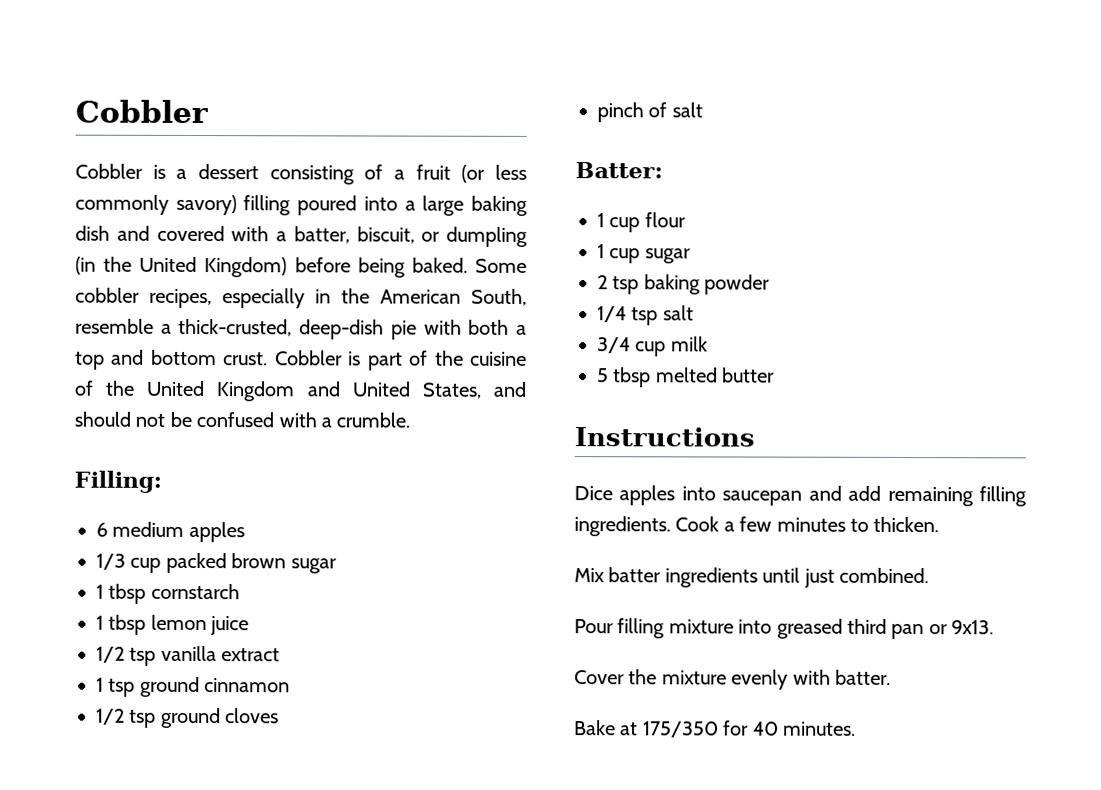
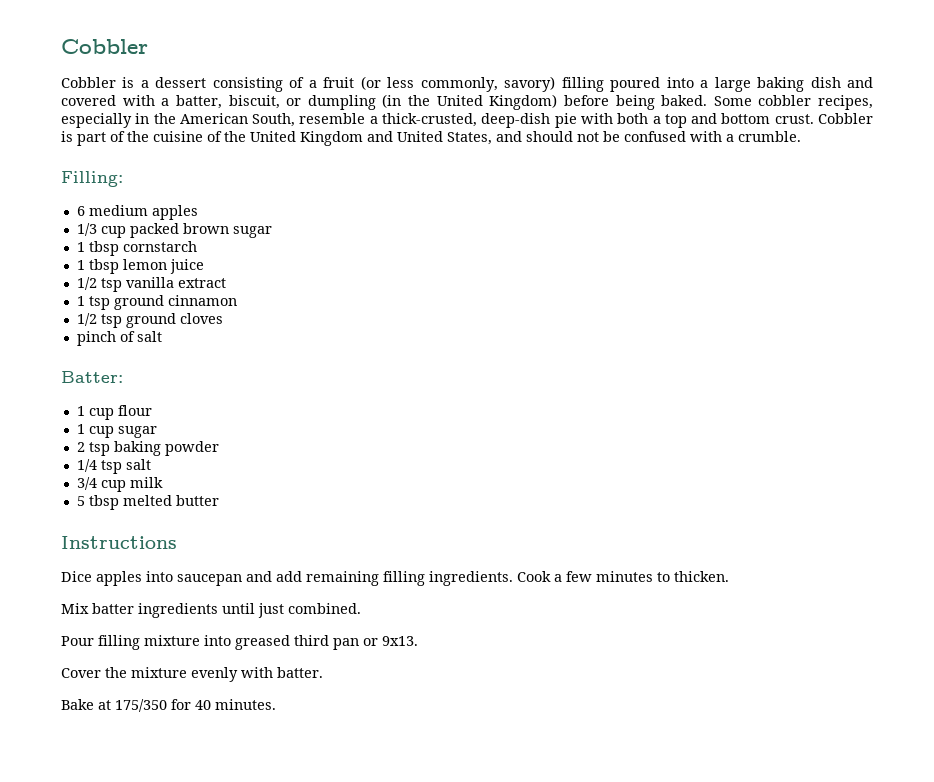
[75,194,169,215] commonly -> [420,77,498,92] commonly,

